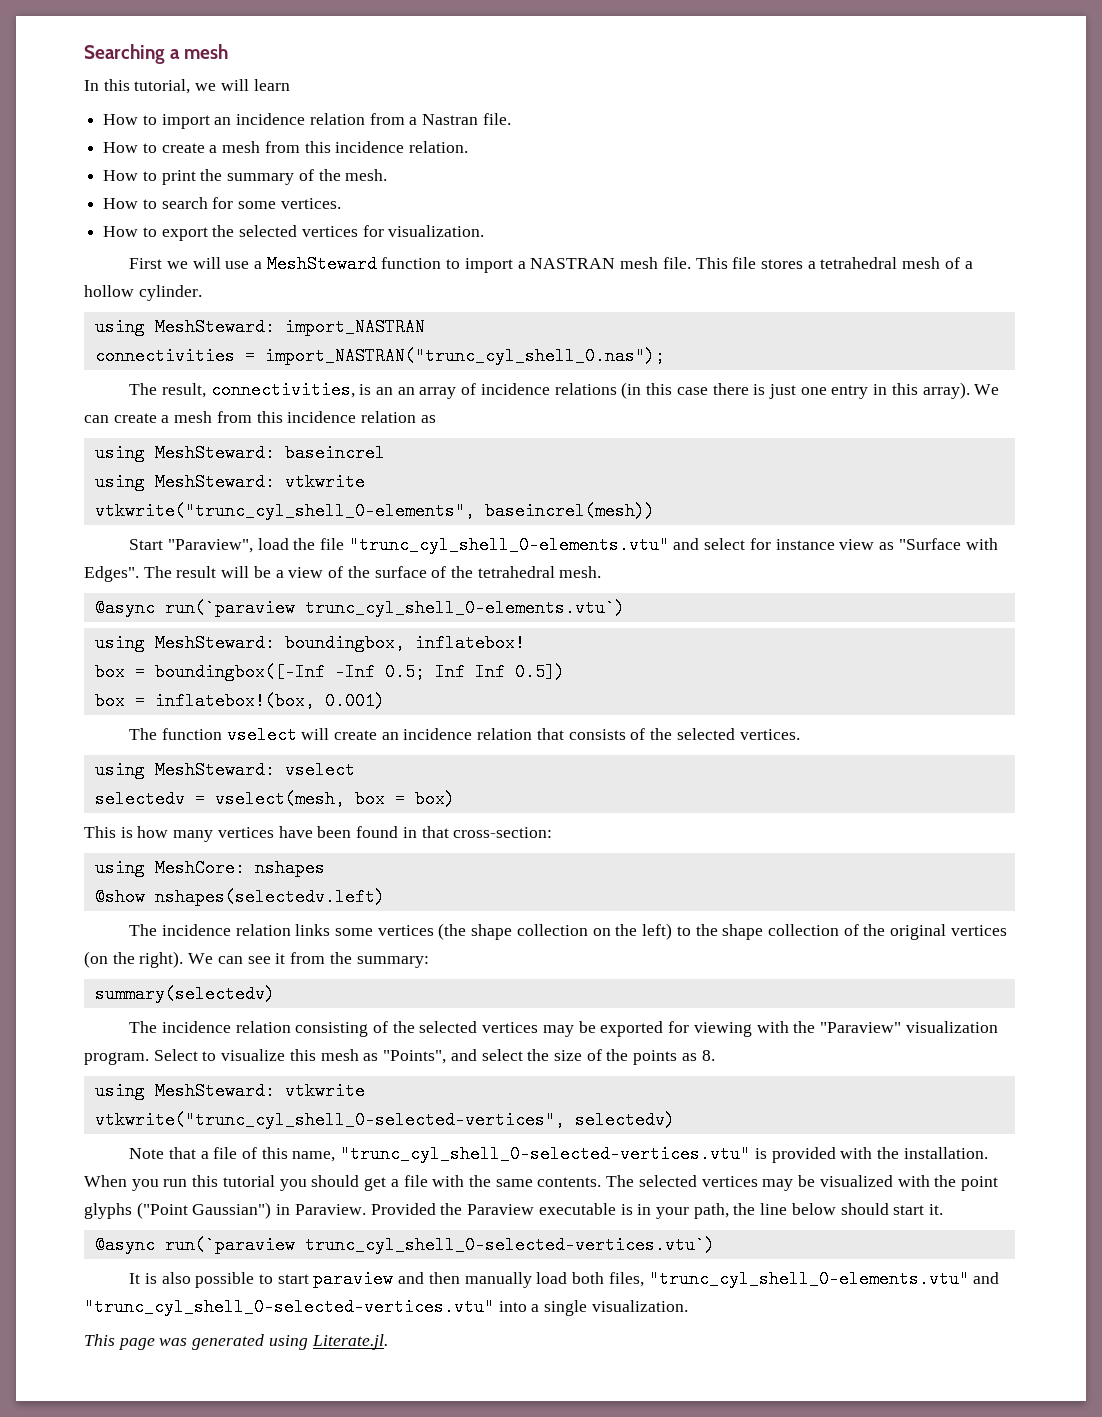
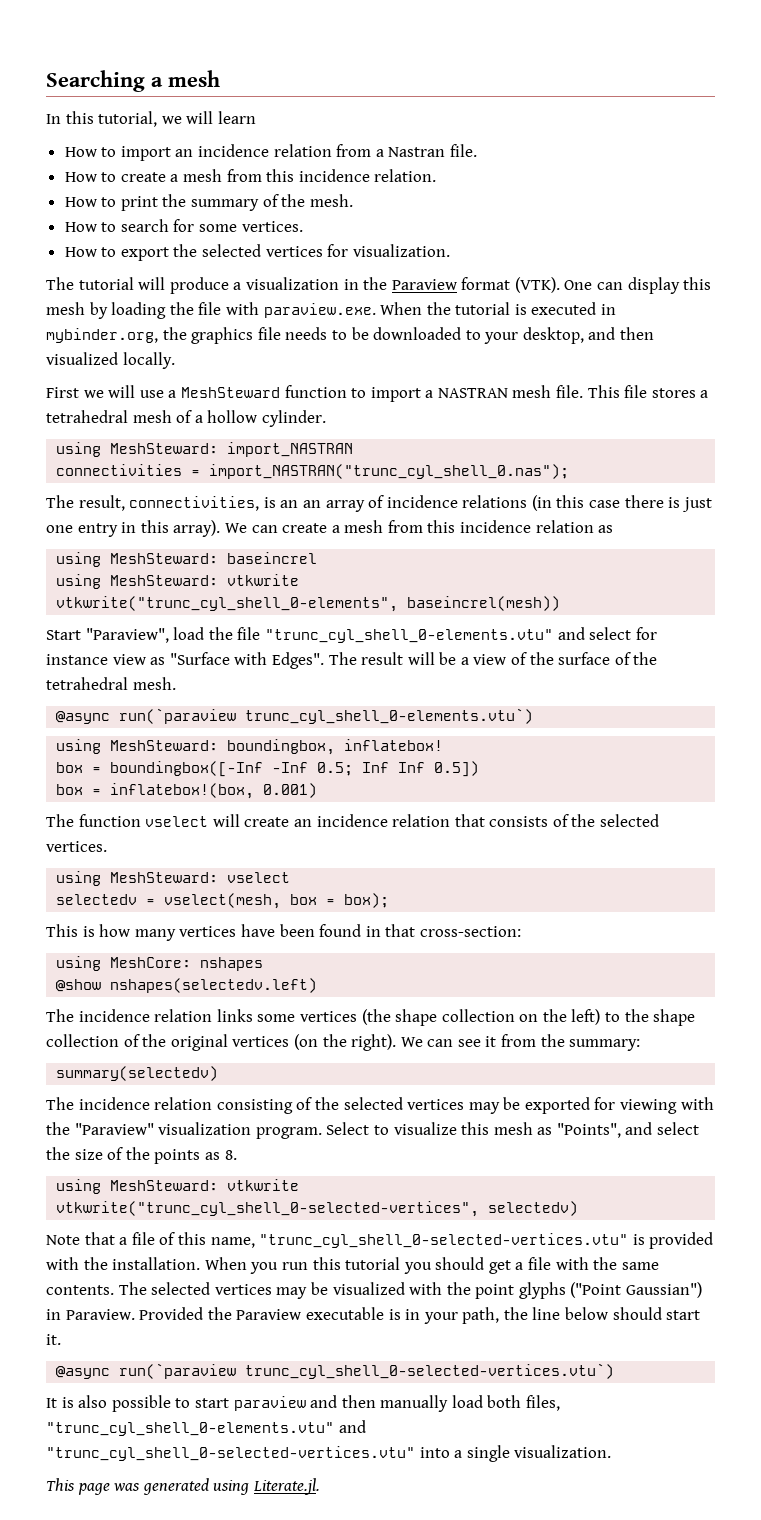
(485, 231) none -> [46,277,712,294] [46,302,617,319] [46,327,655,344] [46,352,175,369] // The tutorial will produce a visualization in the Paraview format (VTK). One can display this mesh by loading the file with paraview.exe. When the tutorial is executed in mybinder.org, the graphics file needs to be downloaded to your desktop, and then visualized locally.
[414,790,455,808] box) -> [344,893,390,908] box);

